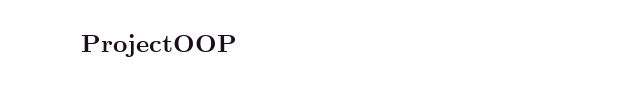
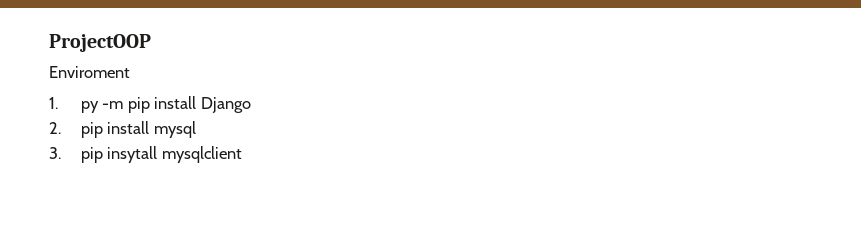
(237, 45) none -> [49,66,130,78] [49,96,251,113] [49,121,196,138] [49,146,242,163] // Enviroment // 1. py -m pip install Django // 2. pip install mysql // 3. pip insytall mysqlclient

